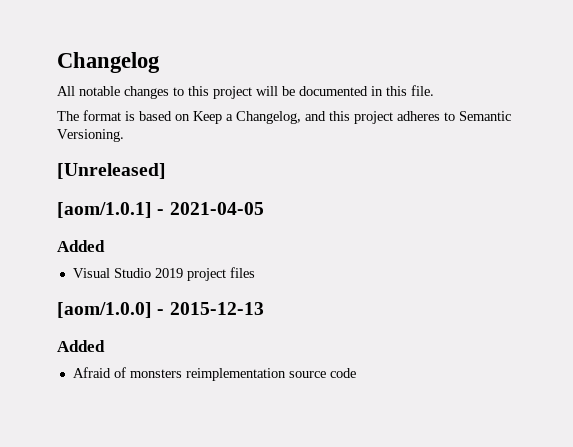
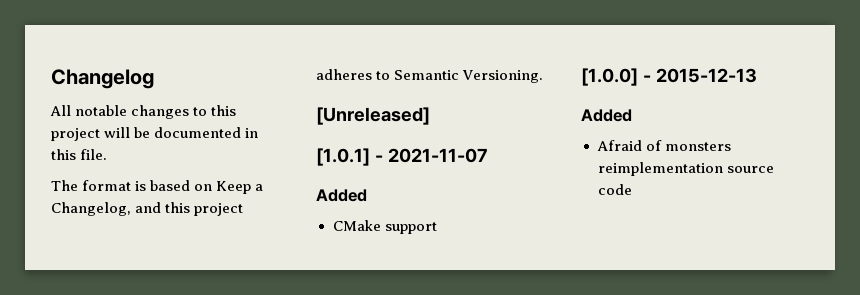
[57,202,264,218] [57,240,105,252] [72,267,255,281] [57,302,152,318] [aom/1.0.1] - 2021-04-05 // Added // Visual Studio 2019 project files // [aom/1.0.0] -> [316,148,488,166] [316,189,367,202] [332,220,437,234] [581,68,638,86] [1.0.1] - 2021-11-07 // Added // CMake support // [1.0.0]

